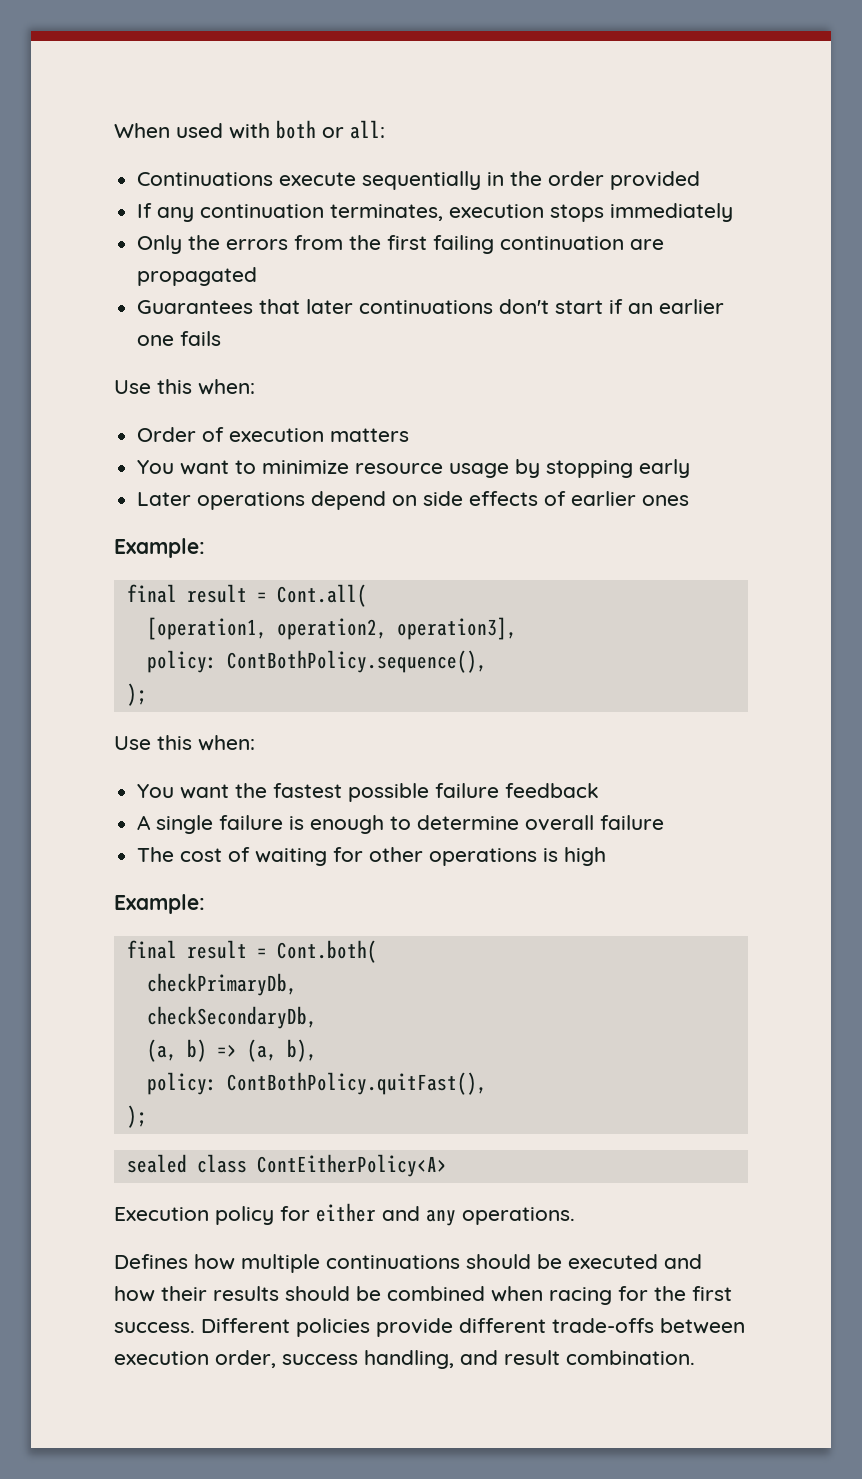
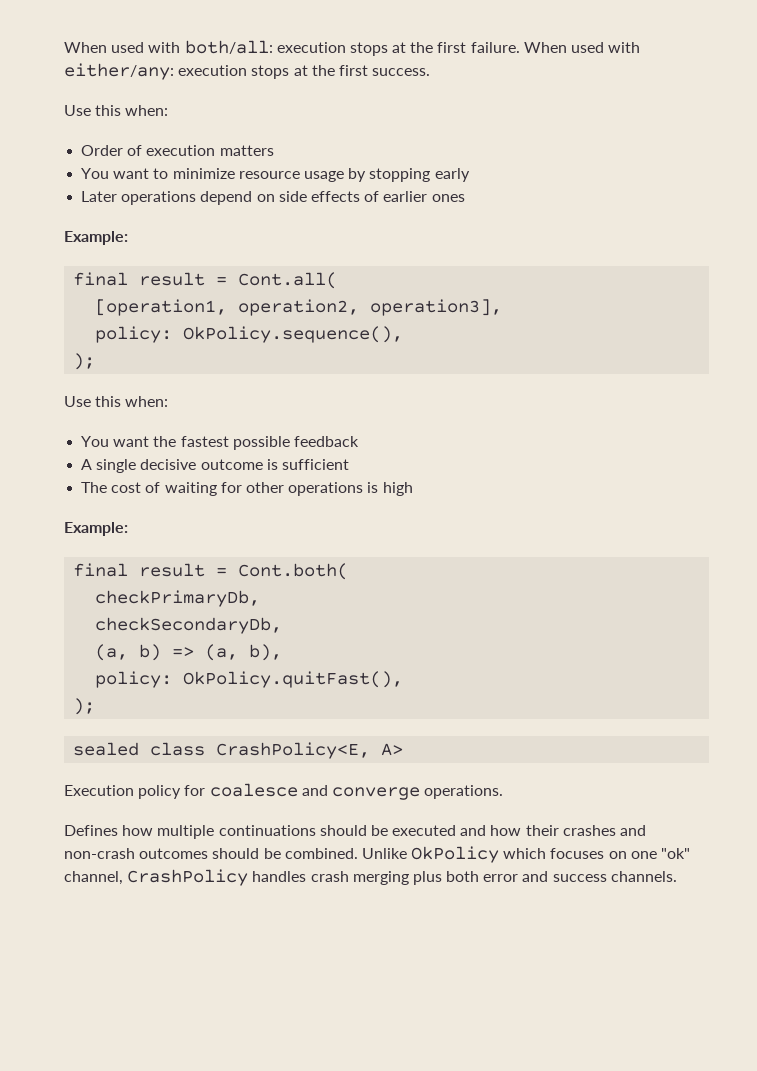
[114,120,385,139] [137,171,701,190] [137,203,734,222] [137,235,665,254] [137,267,258,286] [137,299,725,314] [137,331,222,346] When used with both or all: // Continuations execute sequentially in the order provided // If any continuation terminates, execution stops immediately // Only the errors from the first failing continuation are propagated // Guarantees that later continuations don't start if an earlier one fails -> [64,40,641,56] [64,63,431,80] When used with both/all: execution stops at the first failure. When used with either/any: execution stops at the first success.
[226,650,487,673] ContBothPolicy.sequence(), -> [183,326,404,343] OkPolicy.sequence(),
[435,783,500,798] failure -> (290, 443) none
[219,815,665,834] failure is enough to determine overall failure -> [140,459,349,470] decisive outcome is sufficient
[226,1072,487,1095] ContBothPolicy.quitFast(), -> [183,671,404,688] OkPolicy.quitFast(),
[256,1154,447,1177] ContEitherPolicy<A> -> [216,742,404,759] CrashPolicy<E, A>
[316,1203,456,1226] either and any -> [209,783,420,800] coalesce and converge
[213,1286,732,1305] [114,1318,745,1337] [114,1350,695,1369] results should be combined when racing for the first success. Different policies provide different trade-offs between execution order, success handling, and result combination. -> [562,825,647,836] [64,846,691,863] [64,869,677,886] crashes and non-crash outcomes should be combined. Unlike OkPolicy which focuses on one "ok" channel, CrashPolicy handles crash merging plus both error and success channels.

